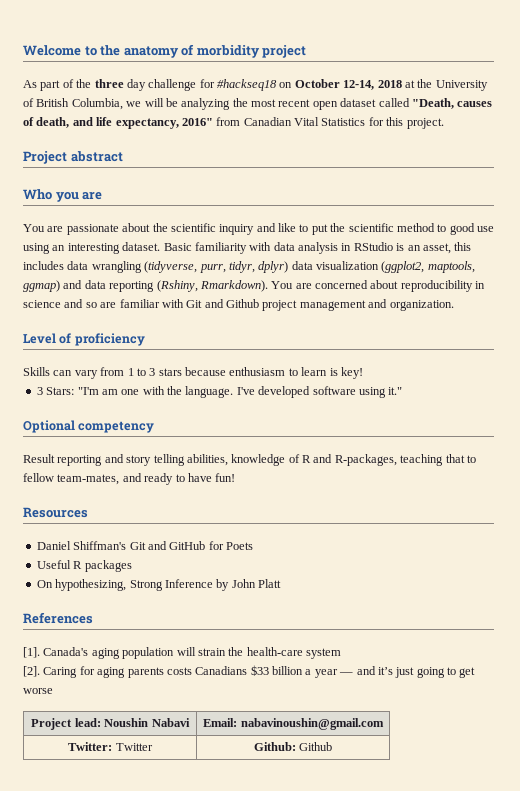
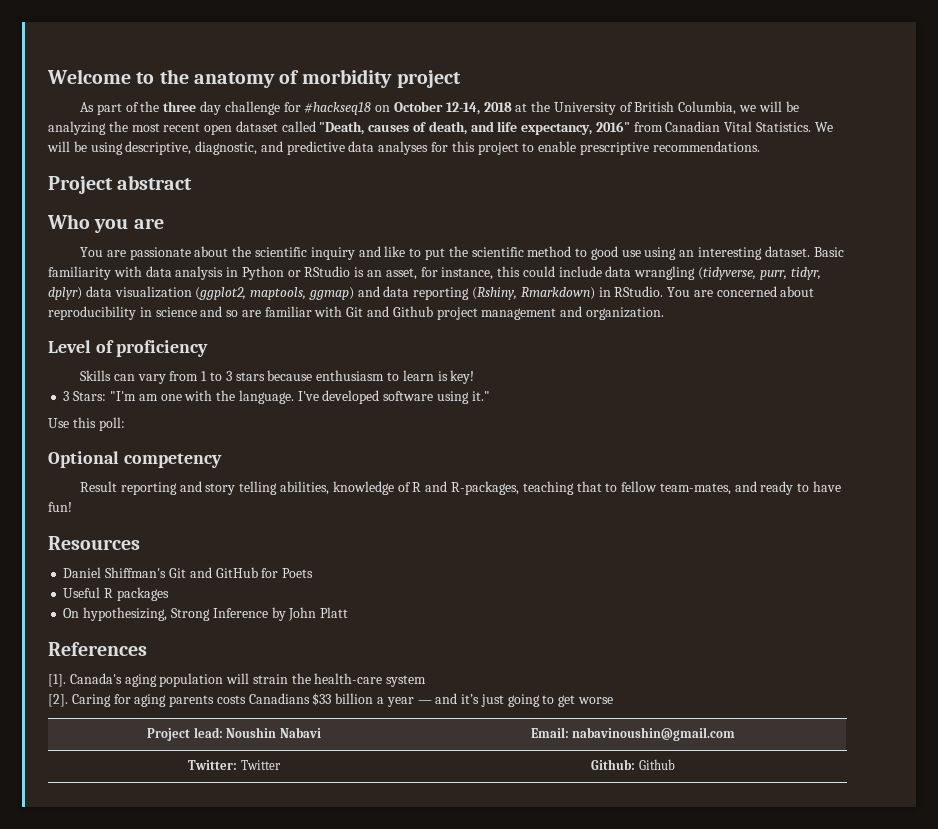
[321,117,444,129] Statistics for this project. -> [756,122,833,132] [47,141,760,155] Statistics. We will be using descriptive, diagnostic, and predictive data analyses for this project to enable prescriptive recommendations.
(352, 247) none -> [241,266,301,280] Python or
[454,242,472,251] [23,261,64,270] this includes -> [420,266,602,280] for instance, this could include
[199,280,268,292] Rmarkdown). -> [520,286,664,300] Rmarkdown) in RStudio.
(403, 391) none -> [48,417,125,431] // Use this poll:

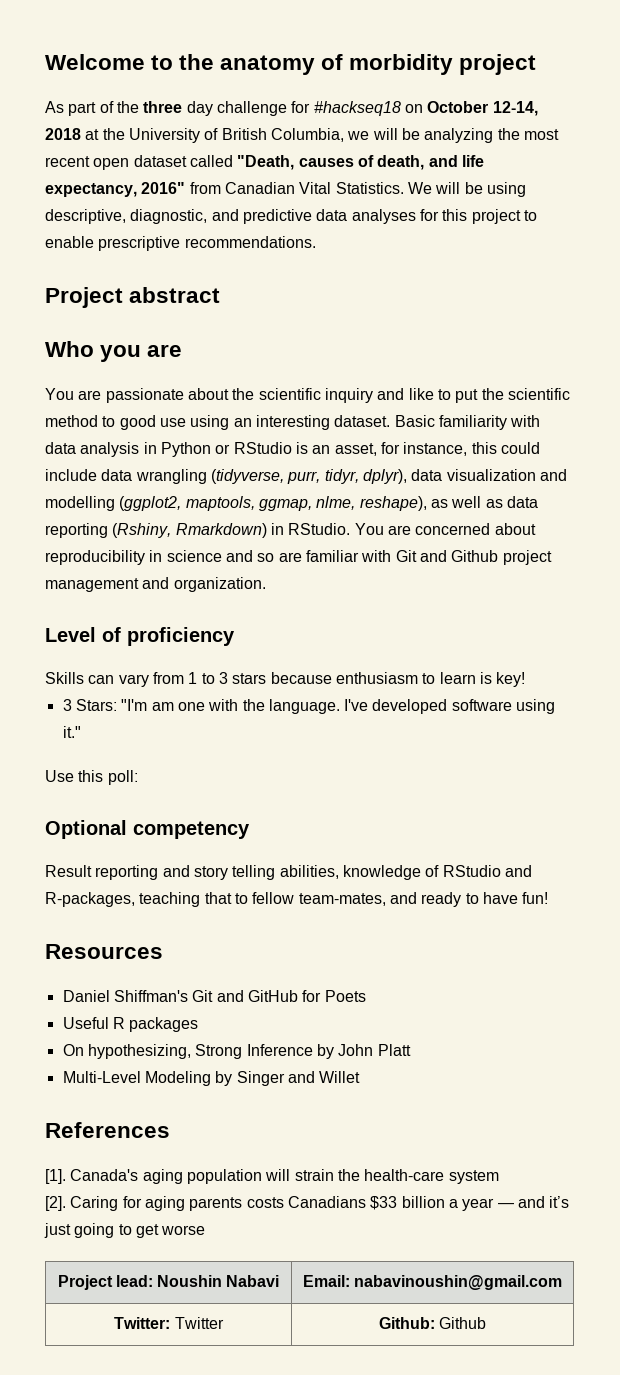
[48,287,82,300] dplyr) -> [362,469,407,484] dplyr),
[195,286,380,300] (ggplot2, maptools, ggmap) and -> [539,469,567,481] [45,496,503,511] and modelling (ggplot2, maptools, ggmap, nlme, reshape), as well as
[412,482,422,492] R -> [442,865,501,877] RStudio
(349, 612) none -> [62,1071,361,1086] // Multi-Level Modeling by Singer and Willet

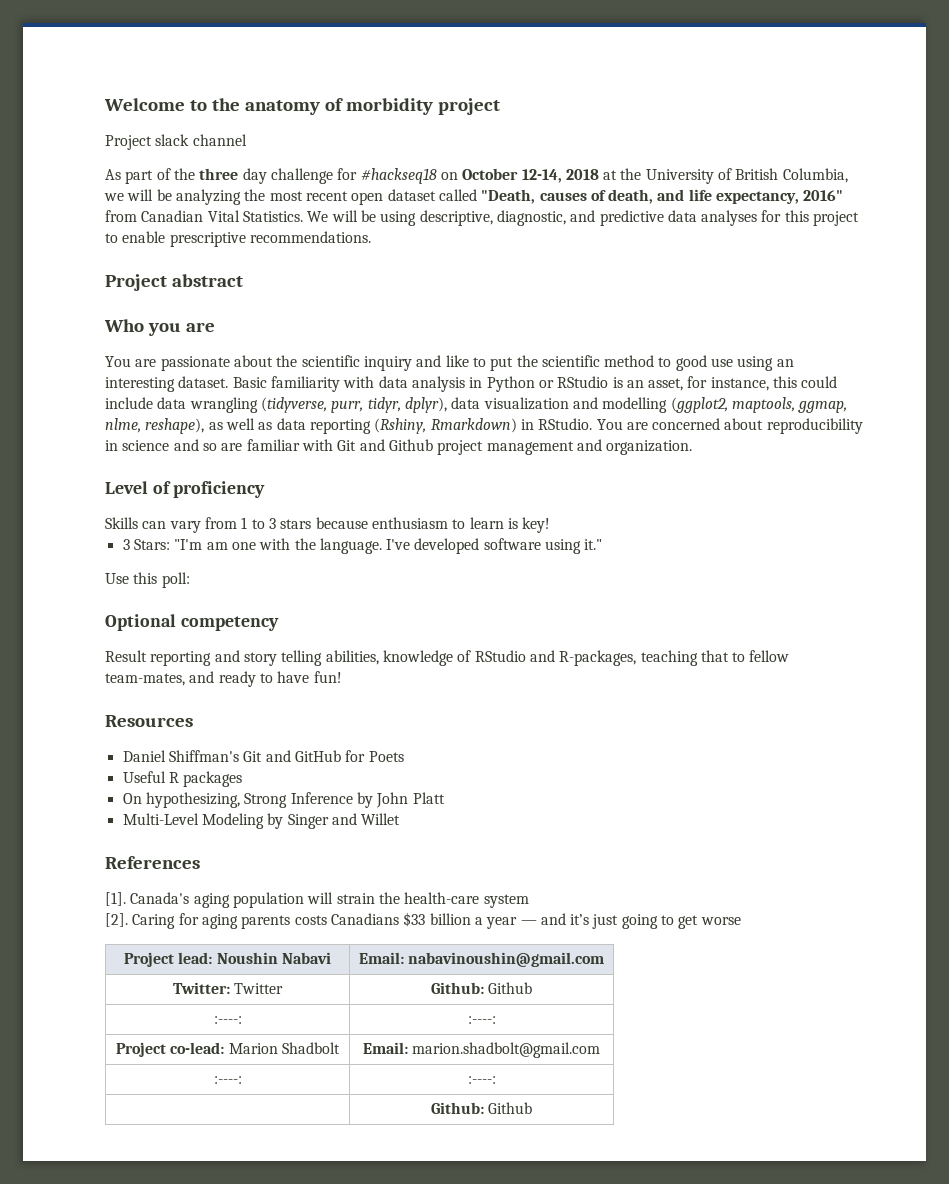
(537, 64) none -> [105,134,247,150] // Project slack channel
(487, 1323) none -> [213,1016,242,1024] [467,1016,496,1024] [116,1042,340,1057] [362,1042,601,1058] [213,1076,242,1084] [467,1076,496,1084] [430,1102,533,1114] // :----: | :----: // Project co-lead: Marion Shadbolt | Email: marion.shadbolt@gmail.com // :----: | :----: // | Github: Github

